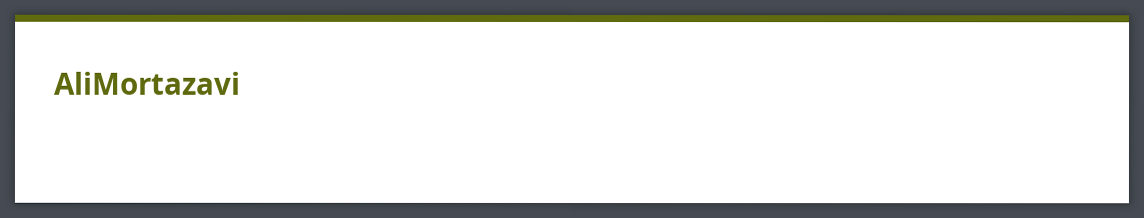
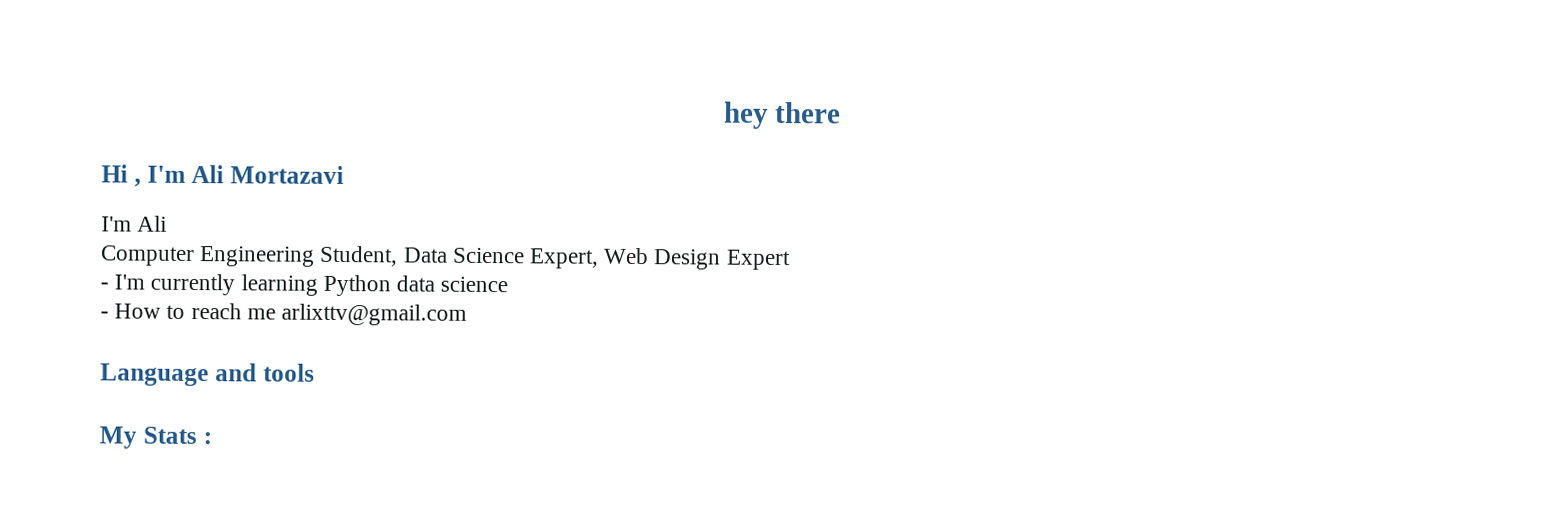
[54,71,241,95] AliMortazavi -> [722,101,842,129] [101,164,344,187] [101,215,168,232] [100,245,791,271] [100,273,509,297] [100,302,468,326] [100,363,315,387] [99,426,212,449] hey there // Hi , I'm Ali Mortazavi // I'm Ali // Computer Engineering Student, Data Science Expert, Web Design Expert // - I'm currently learning Python data science // - How to reach me arlixttv@gmail.com // Language and tools // My Stats :

